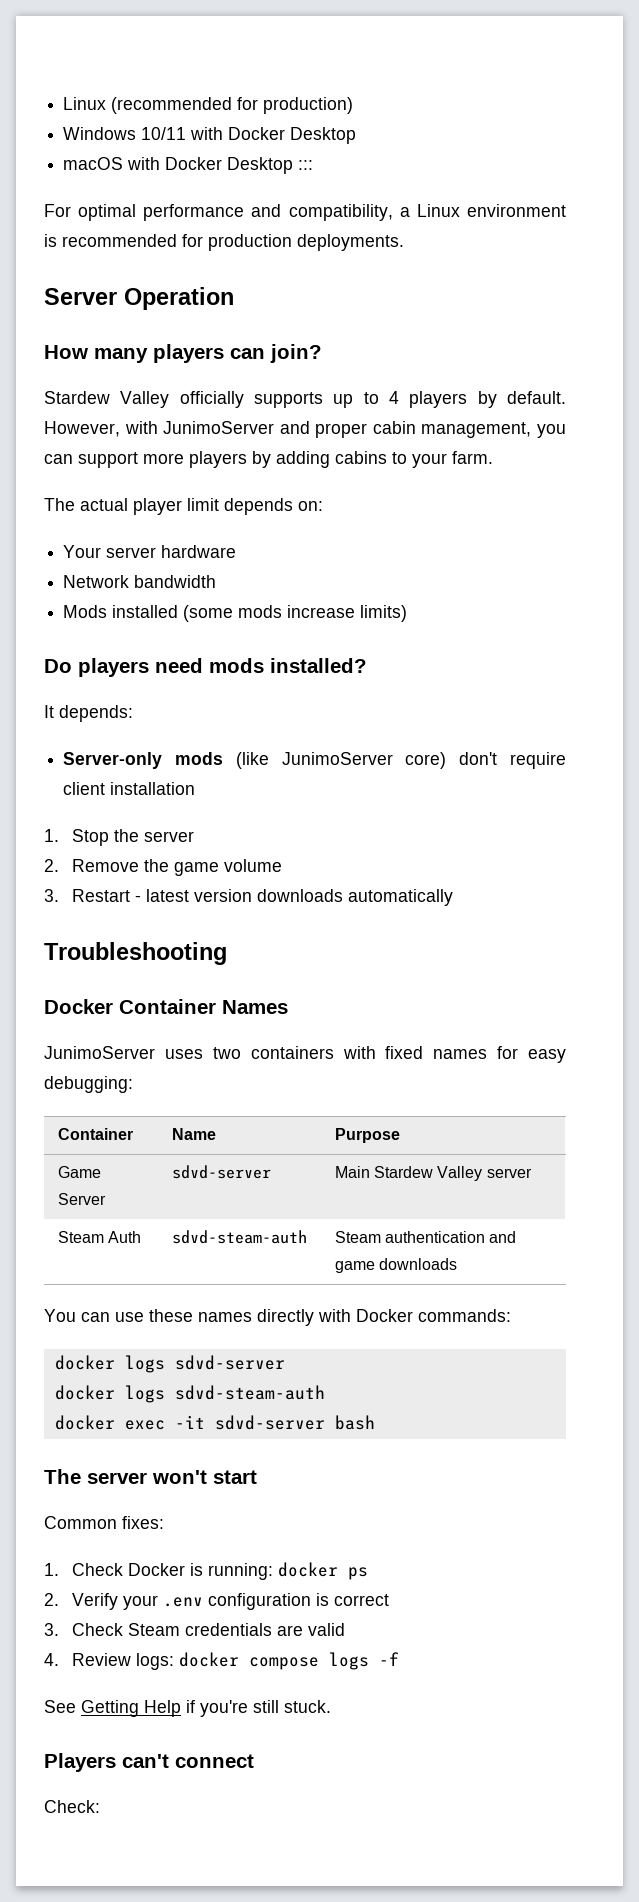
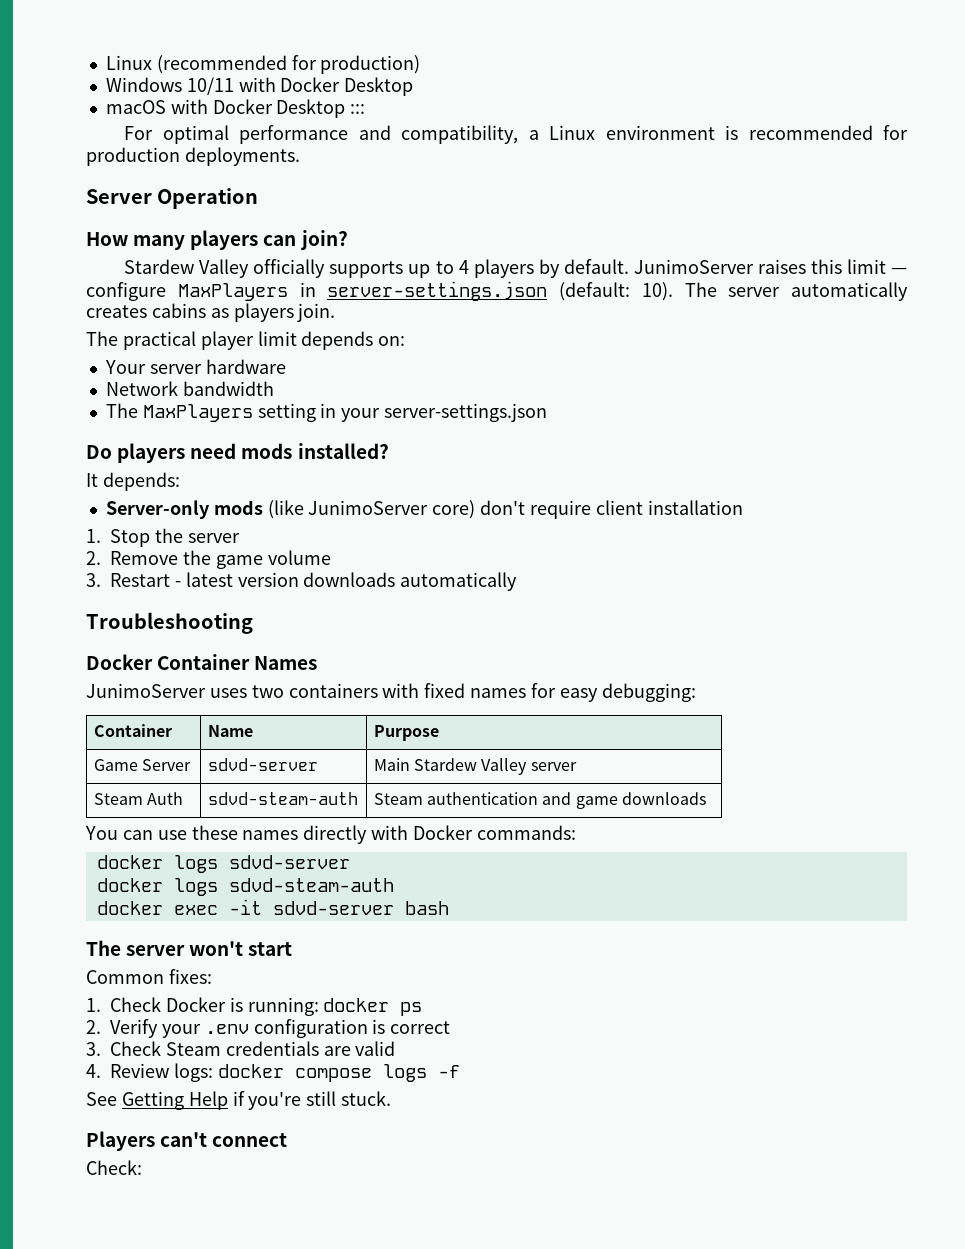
[44,421,566,438] [44,451,493,468] [44,498,128,511] However, with JunimoServer and proper cabin management, you can support more players by adding cabins to your farm. // The actual -> [633,259,907,274] [86,281,908,301] [86,303,336,322] [86,331,196,350] JunimoServer raises this limit — configure MaxPlayers in server-settings.json (default: 10). The server automatically creates cabins as players join. // The practical
[63,605,408,622] Mods installed (some mods increase limits) -> [105,403,548,422] The MaxPlayers setting in your server-settings.json

